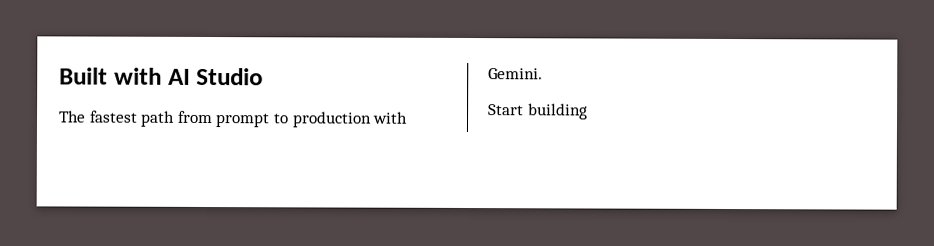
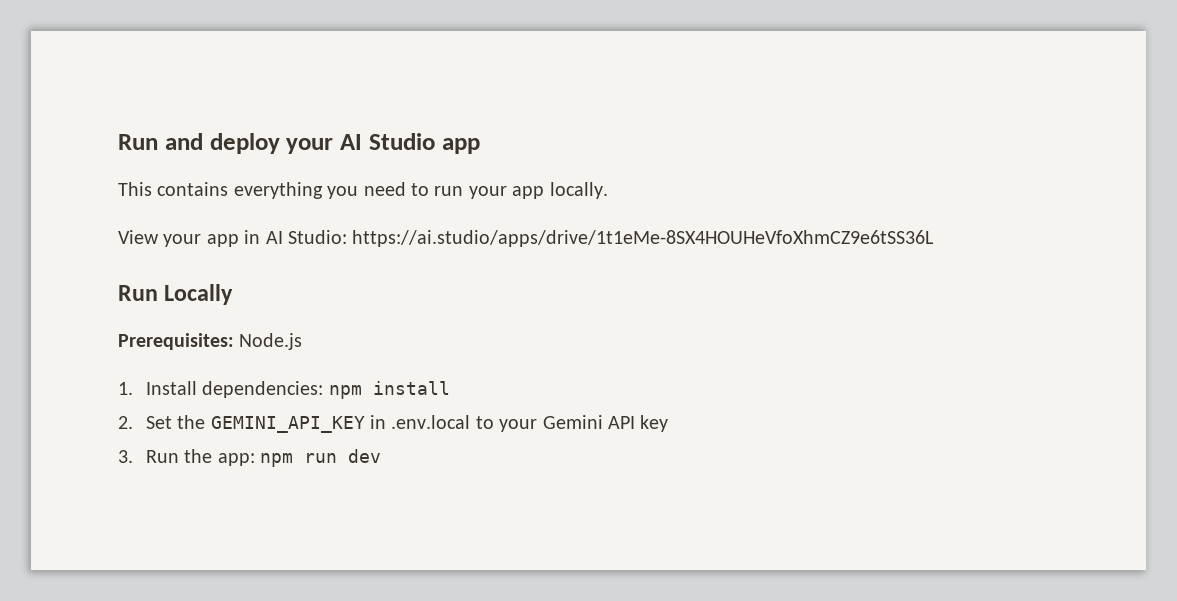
[59,67,264,86] [58,110,409,128] [488,68,543,80] [488,103,588,120] Built with AI Studio // The fastest path from prompt to production with Gemini. // Start building -> [118,133,480,154] [118,182,608,199] [118,230,935,247] [118,284,234,305] [118,333,303,350] [118,381,450,399] [118,415,669,433] [118,449,381,467] Run and deploy your AI Studio app // This contains everything you need to run your app locally. // View your app in AI Studio: https://ai.studio/apps/drive/1t1eMe-8SX4HOUHeVfoXhmCZ9e6tSS36L // Run Locally // Prerequisites: Node.js // 1. Install dependencies: npm install // 2. Set the GEMINI_API_KEY in .env.local to your Gemini API key // 3. Run the app: npm run dev

